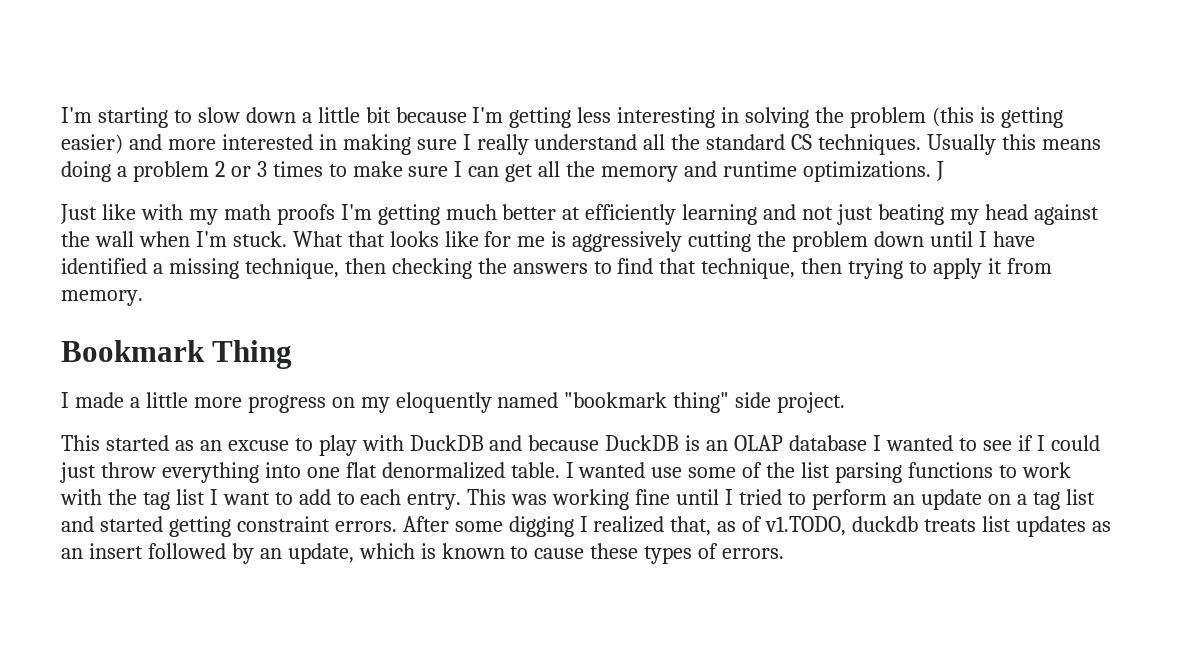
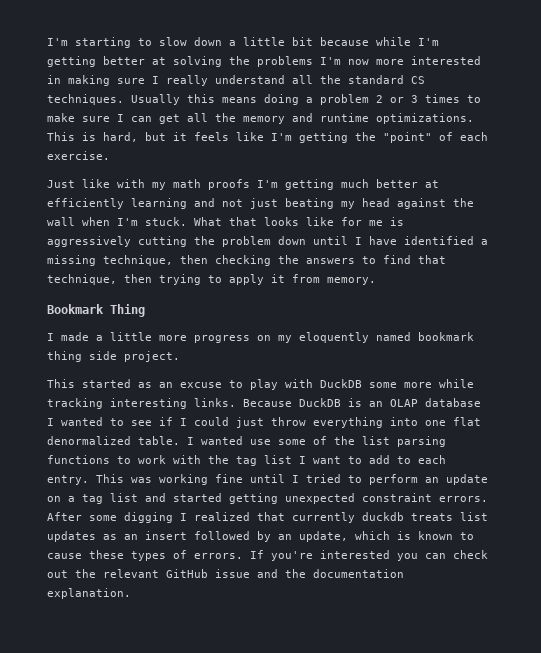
[472,107,1063,128] [61,134,162,154] I'm getting less interesting in solving the problem (this is getting easier) and -> [376,37,439,46] [47,56,369,67] while I'm getting better at solving the problems I'm now
[935,161,944,181] J -> [47,132,488,143] [47,151,110,160] This is hard, but it feels like I'm getting the "point" of each exercise.
[564,392,730,413] "bookmark thing" -> [418,332,474,341] [47,351,82,362] bookmark thing
[489,435,600,451] and because -> [369,379,474,388] [47,398,292,409] some more while tracking interesting links. Because
(231, 526) none -> [285,493,355,504] unexpected
[670,516,847,536] that, as of v1.TODO, -> [257,512,355,523] that currently
(785, 553) none -> [250,550,488,561] [47,569,404,578] [47,588,131,599] If you're interested you can check out the relevant GitHub issue and the documentation explanation.

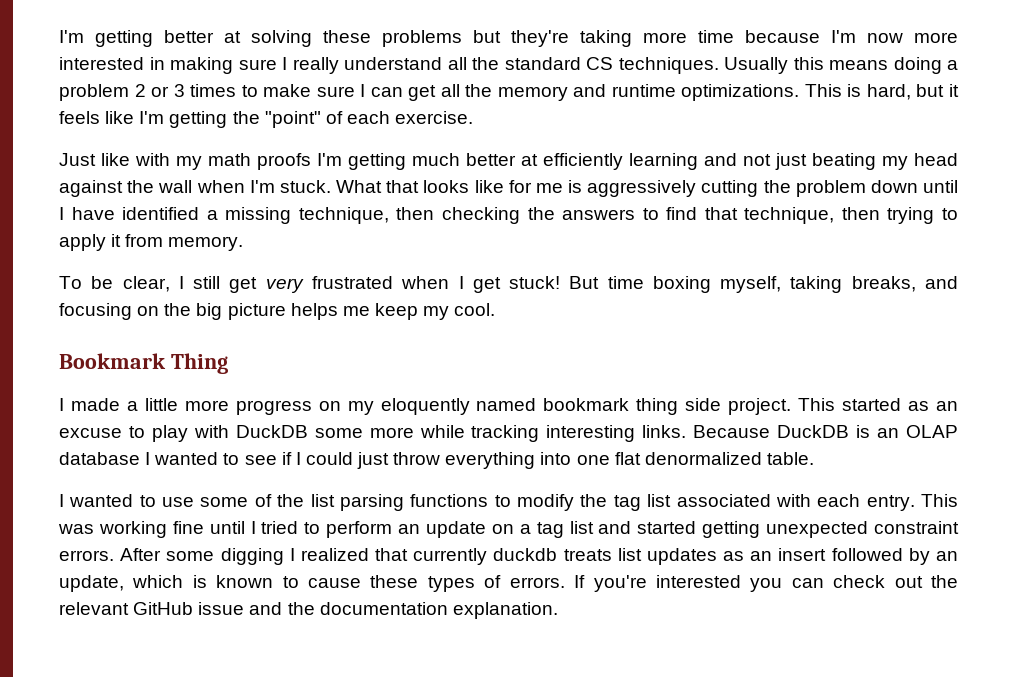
[47,37,439,48] [47,56,313,67] I'm starting to slow down a little bit because while I'm getting better at solving the problems -> [59,30,820,47] I'm getting better at solving these problems but they're taking more time because
(376, 281) none -> [59,276,959,293] [59,303,496,320] // To be clear, I still get very frustrated when I get stuck! But time boxing myself, taking breaks, and focusing on the big picture helps me keep my cool.
(180, 356) // -> (792, 406) none
[187,436,243,445] I wanted -> [59,494,156,507] // I wanted to
[138,455,201,464] work with -> [517,494,575,511] modify
[299,455,411,464] I want to add to -> [676,494,811,507] associated with

